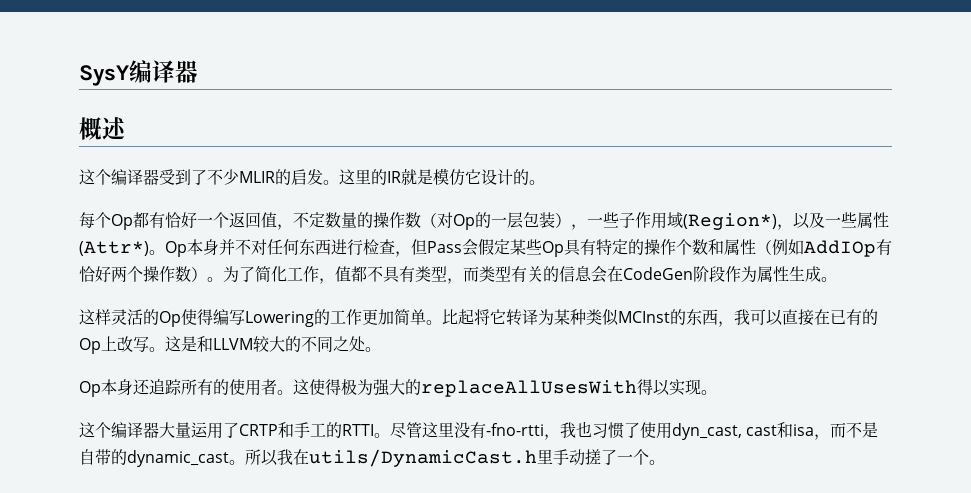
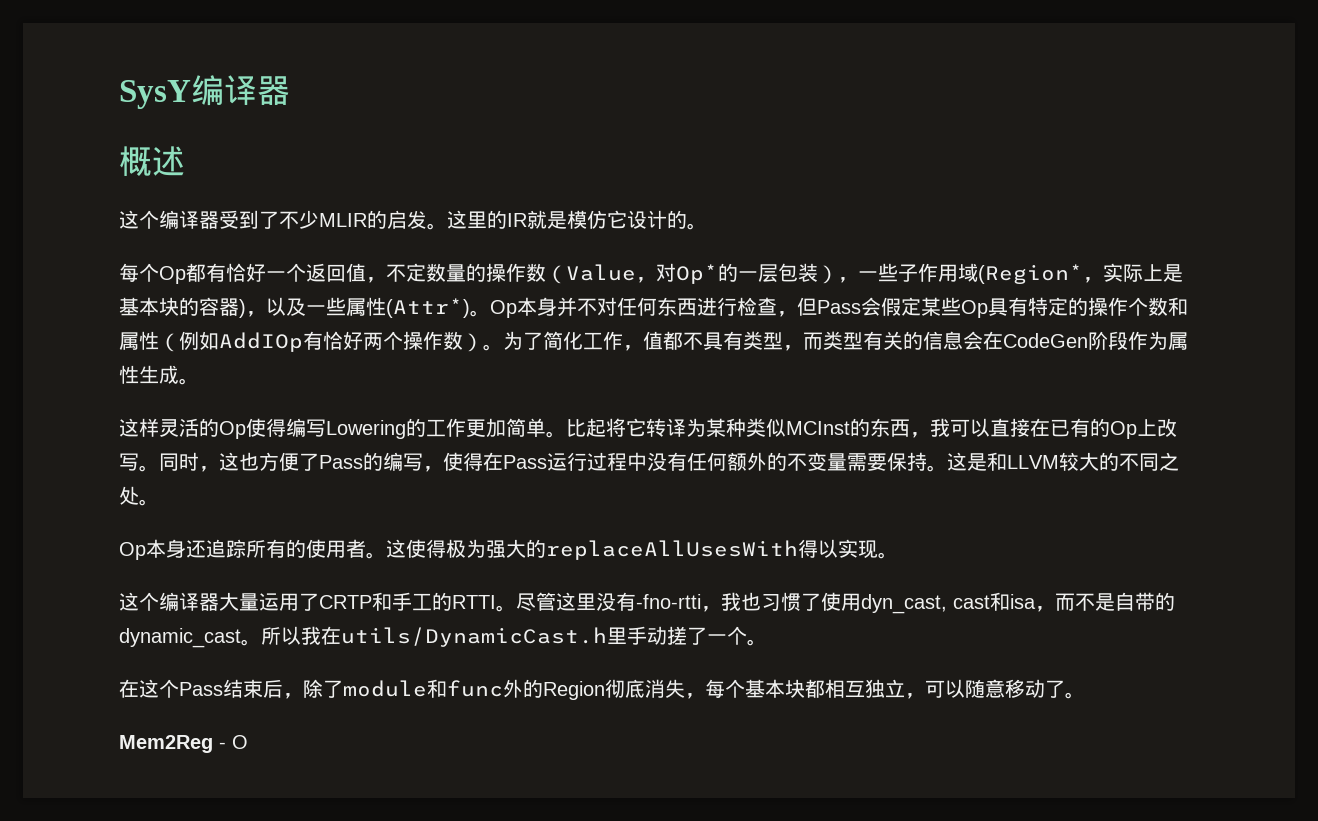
[437,212,475,230] 对Op -> [566,263,718,284] Value，对Op*
[683,213,777,230] (Region*) -> [978,263,1183,284] [119,297,246,318] (Region*，实际上是基本块的容器)
(165, 349) none -> [159,452,947,472] 同时，这也方便了Pass的编写，使得在Pass运行过程中没有任何额外的不变量需要保持。
(665, 462) none -> [119,679,1085,700] [119,735,248,753] // 在这个Pass结束后，除了module和func外的Region彻底消失，每个基本块都相互独立，可以随意移动了。 // Mem2Reg - O

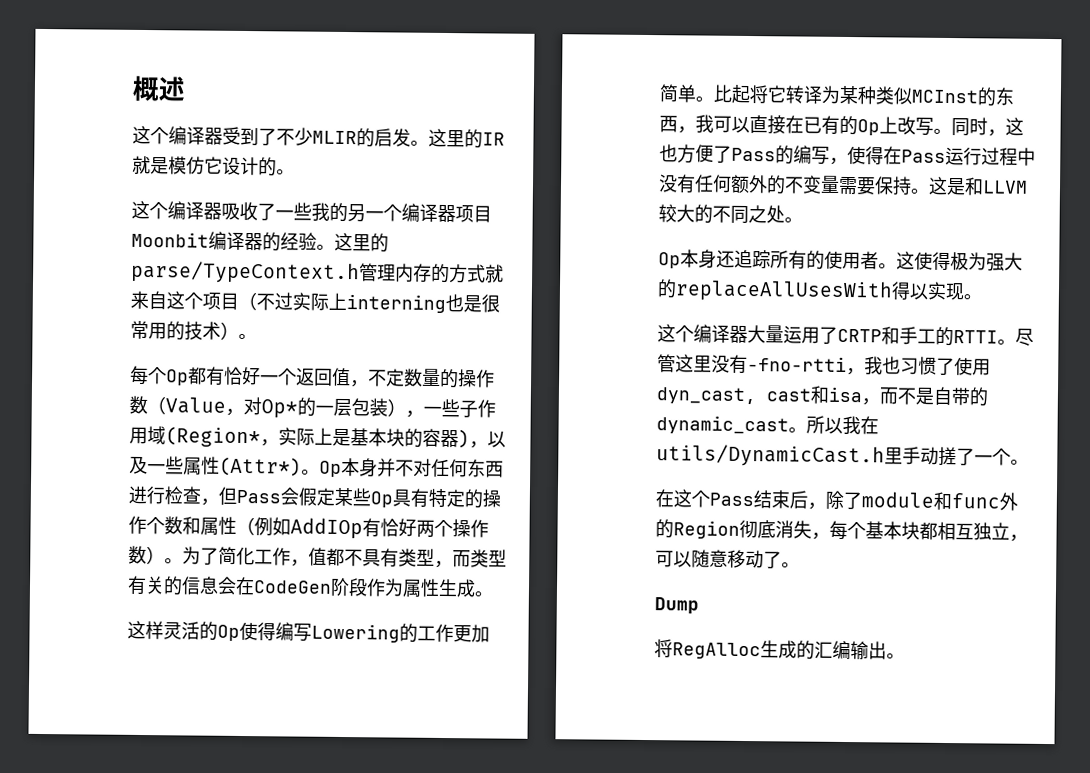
[119,75,290,109] SysY编译器 // -> (132, 88) none
(707, 226) none -> [131,200,492,223] [131,231,389,253] [131,260,504,285] [130,290,500,314] [130,320,257,341] // 这个编译器吸收了一些我的另一个编译器项目Moonbit编译器的经验。这里的parse/TypeContext.h管理内存的方式就来自这个项目（不过实际上interning也是很常用的技术）。
[119,735,248,753] Mem2Reg - O -> [654,597,699,614] [654,639,905,661] Dump // 将RegAlloc生成的汇编输出。

